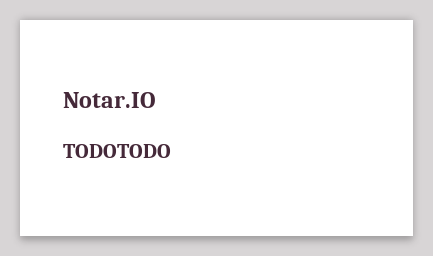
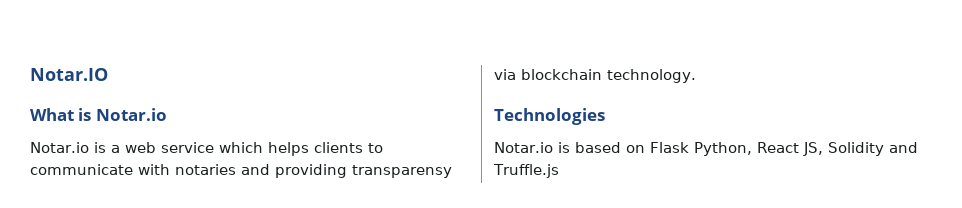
[63,144,171,158] TODOTODO -> [30,108,167,121] [30,142,383,156] [30,164,452,178] [494,69,696,83] [494,108,605,125] [494,142,918,156] [493,164,559,178] What is Notar.io // Notar.io is a web service which helps clients to communicate with notaries and providing transparensy via blockchain technology. // Technologies // Notar.io is based on Flask Python, React JS, Solidity and Truffle.js

